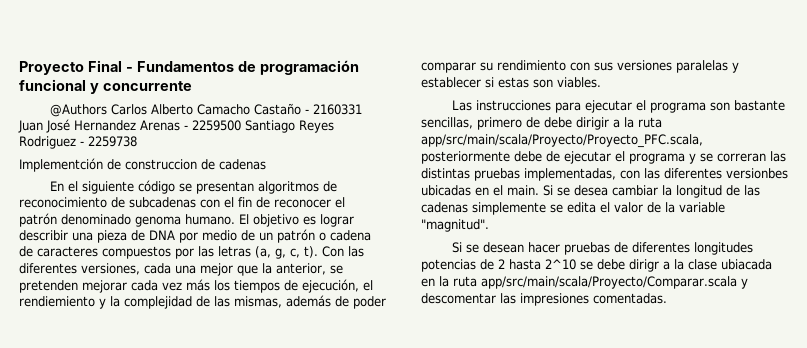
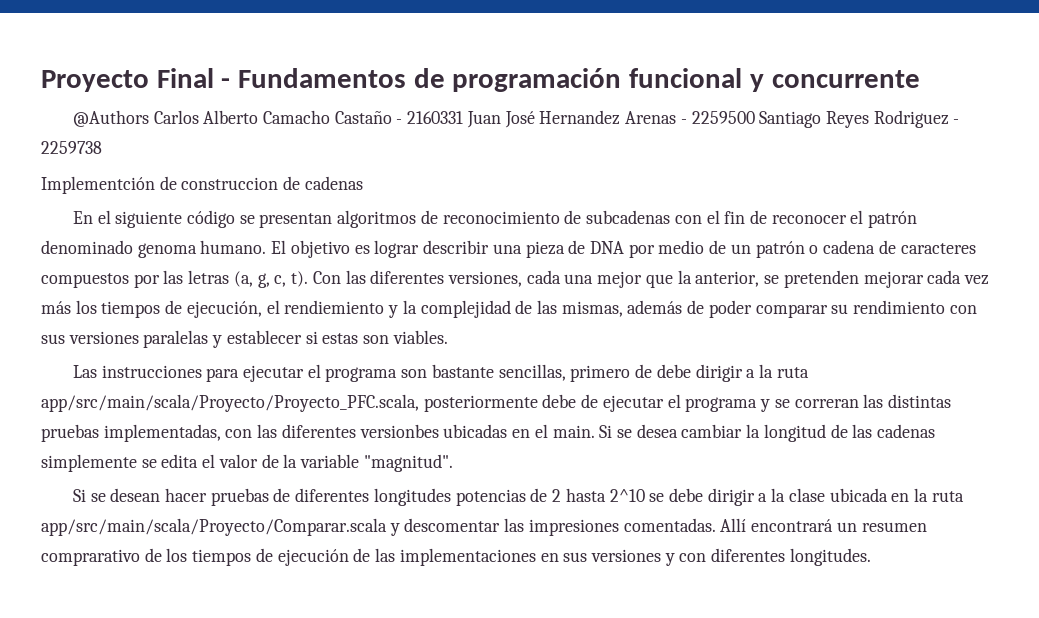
[629,259,659,272] dirigr -> [707,488,755,506] dirigir
[721,259,772,270] ubiacada -> [829,488,888,502] ubicada
(667, 298) none -> [720,518,927,532] [41,548,871,566] Allí encontrará un resumen comprarativo de los tiempos de ejecución de las implementaciones en sus versiones y con diferentes longitudes.

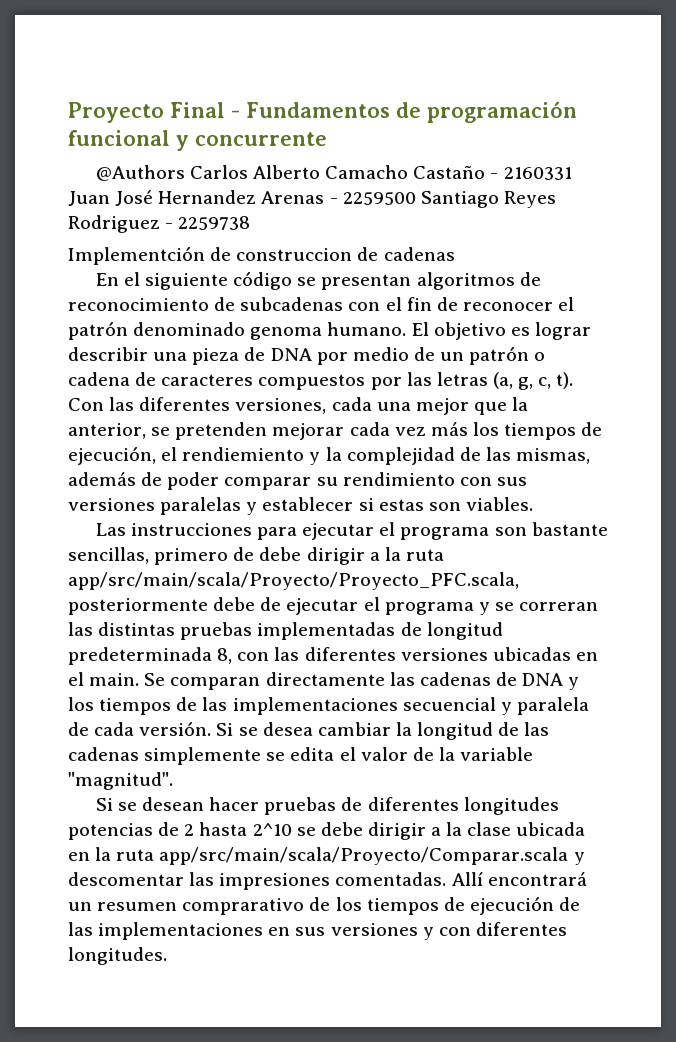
[103,424,221,442] implementadas, -> [257,622,503,640] [68,647,233,665] implementadas de longitud predeterminada 8,
[359,424,439,438] versionbes -> [400,648,488,661] versiones
(595, 431) none -> [144,672,580,690] [68,697,589,715] [68,721,212,736] Se comparan directamente las cadenas de DNA y los tiempos de las implementaciones secuencial y paralela de cada versión.

